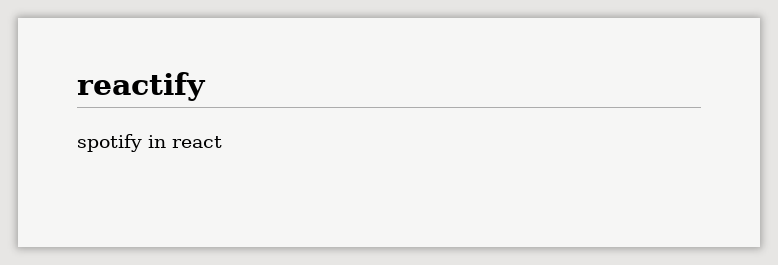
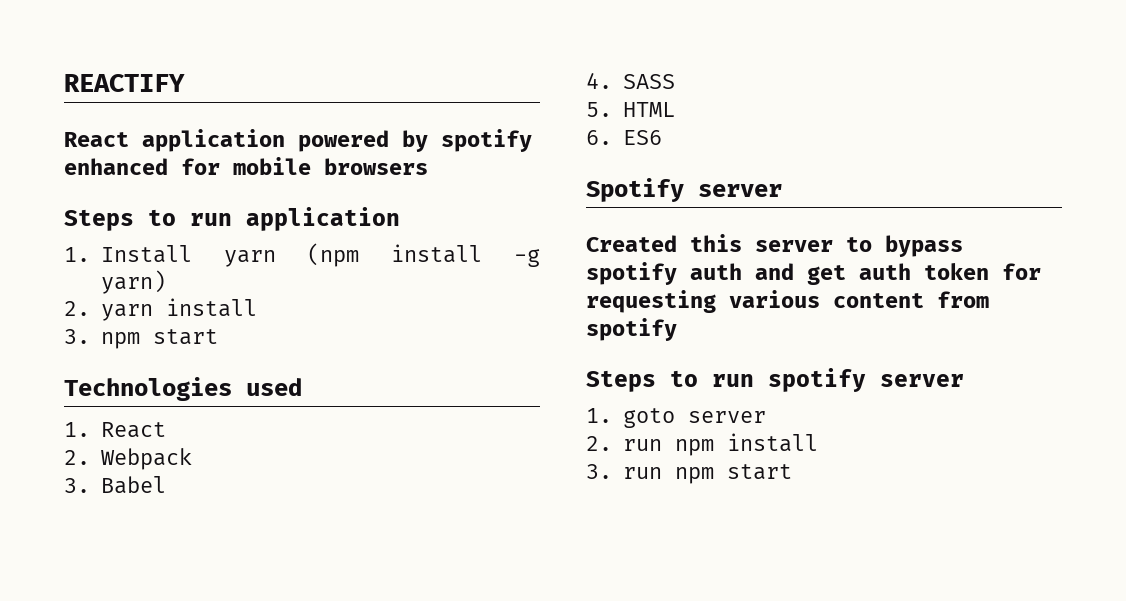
[77,72,206,101] [77,134,222,152] reactify // spotify in react -> [64,74,185,92] [64,129,532,152] [64,157,428,175] [64,207,400,231] [64,243,540,267] [100,270,166,294] [64,298,257,321] [64,329,218,349] [64,377,302,401] [64,422,166,438] [64,448,192,470] [64,476,166,494] [586,73,675,89] [586,102,675,117] [586,130,662,145] [586,178,782,202] [586,234,963,257] [586,262,1041,285] [586,290,989,313] [586,318,677,341] [586,368,964,392] [586,408,766,428] [586,433,818,456] [586,464,792,484] REACTIFY // React application powered by spotify enhanced for mobile browsers // Steps to run application // 1. Install yarn (npm install -g yarn) // 2. yarn install // 3. npm start // Technologies used // 1. React // 2. Webpack // 3. Babel // 4. SASS // 5. HTML // 6. ES6 // Spotify server // Created this server to bypass spotify auth and get auth token for requesting various content from spotify // Steps to run spotify server // 1. goto server // 2. run npm install // 3. run npm start

